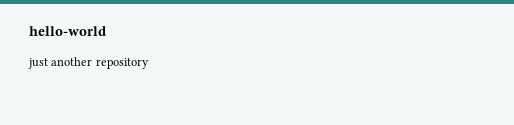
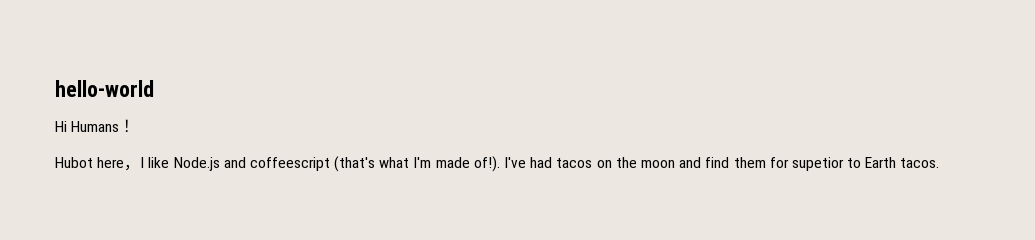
[28,57,149,69] just another repository -> [55,119,136,133] [55,156,940,172] Hi Humans！ // Hubot here，I like Node.js and coffeescript (that's what I'm made of!). I've had tacos on the moon and find them for supetior to Earth tacos.

